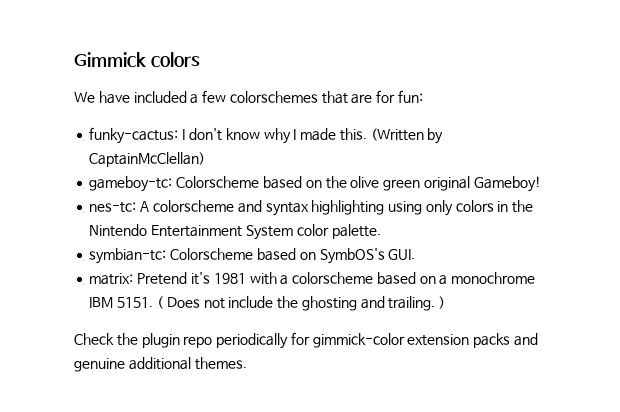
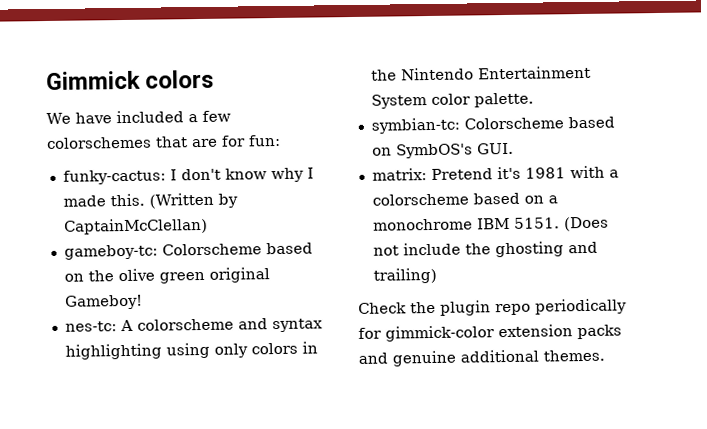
[156,296,200,309] ( Does -> [563,216,609,232] (Does
[388,296,446,311] trailing. ) -> [372,267,437,284] trailing)

